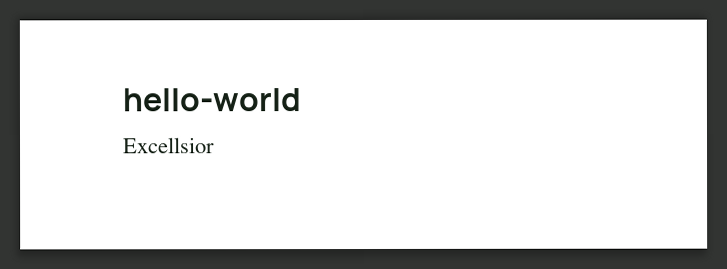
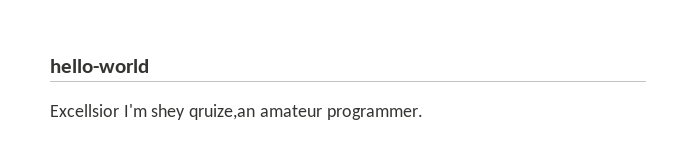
(215, 145) none -> [123,104,423,120] I'm shey qruize,an amateur programmer.

